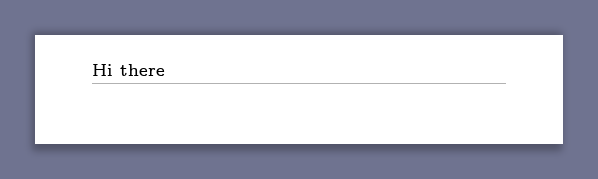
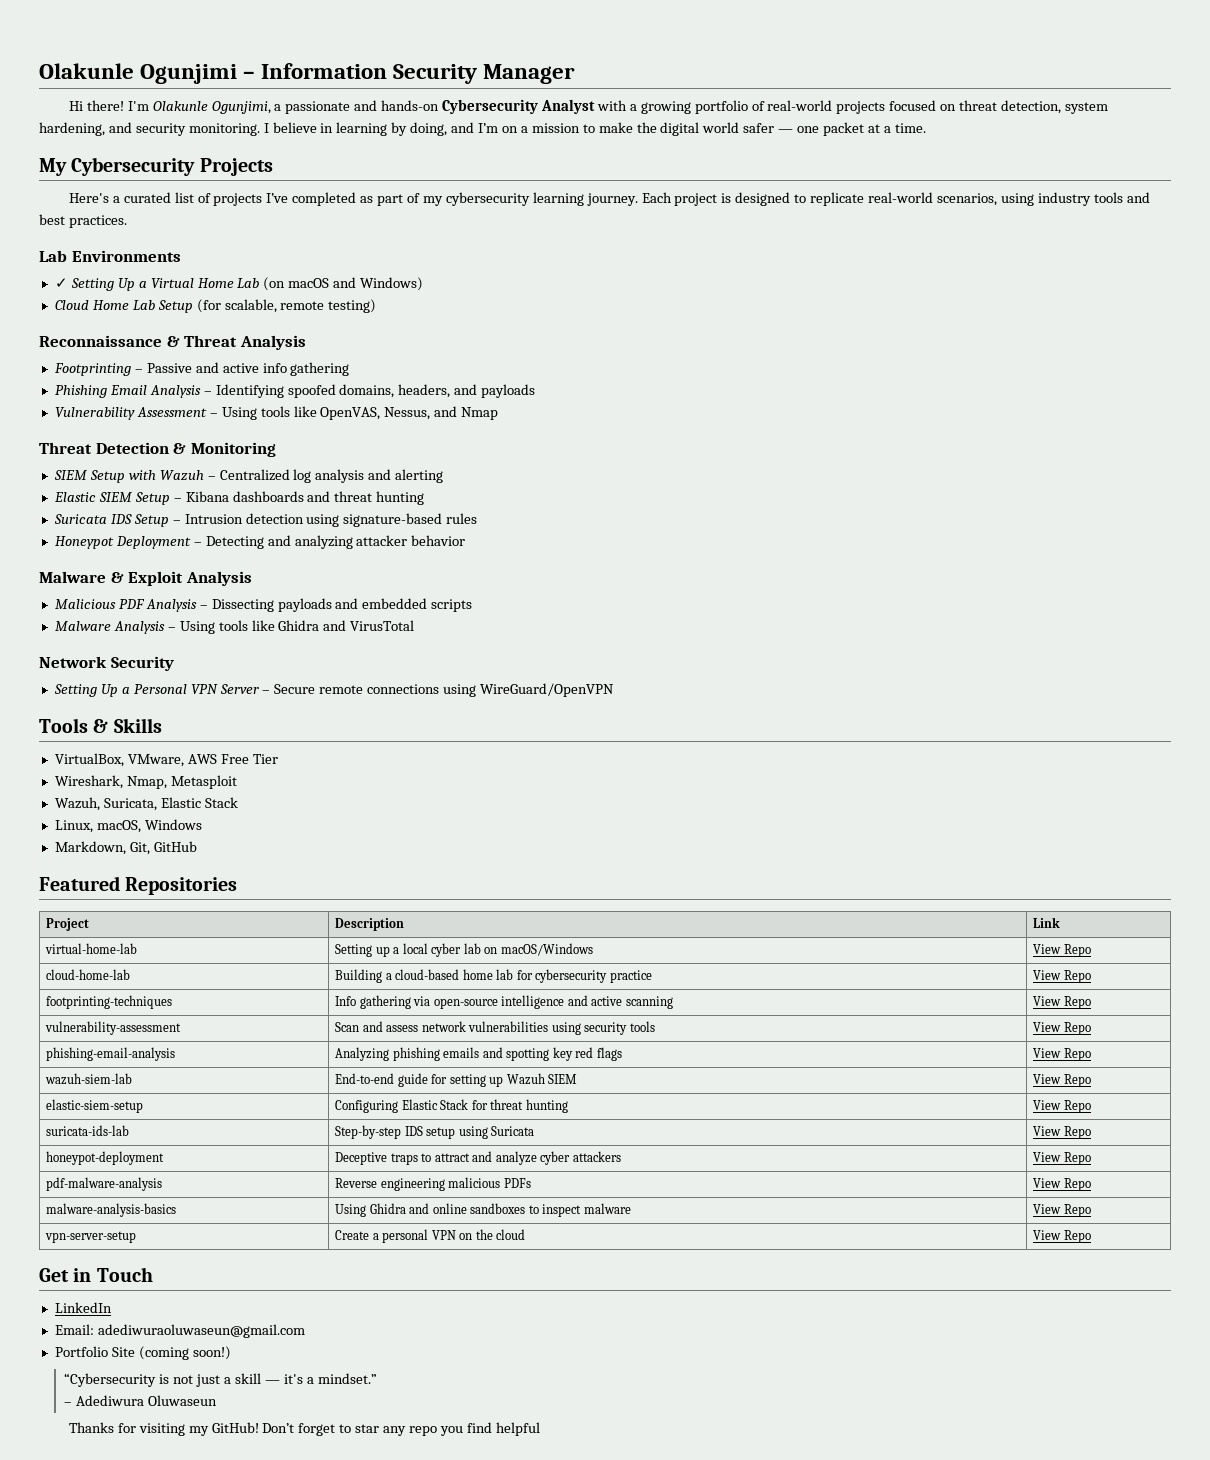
[92,64,165,76] Hi there -> [39,63,576,84] [68,99,1108,114] [39,122,926,136] [39,157,273,176] [68,192,1150,206] [39,214,127,228] [39,250,181,262] [54,277,424,291] [54,299,377,313] [39,335,306,350] [53,362,350,376] [54,384,536,398] [54,406,499,420] [39,442,276,457] [53,469,444,483] [53,491,425,505] [53,513,478,527] [54,535,466,549] [39,571,252,586] [54,598,473,612] [54,620,415,634] [39,656,174,671] [53,683,615,697] [39,718,162,733] [54,753,278,767] [54,775,237,789] [54,797,238,811] [54,819,202,833] [54,841,197,855] [39,876,238,895] [46,918,90,931] [335,918,405,931] [1033,917,1061,928] [45,943,138,954] [335,943,593,957] [1033,944,1091,957] [46,969,131,980] [335,969,652,983] [1033,970,1091,983] [46,995,173,1009] [335,995,673,1009] [1033,996,1091,1009] [45,1021,182,1035] [335,1021,655,1035] [1033,1022,1091,1035] [46,1047,176,1061] [335,1047,622,1061] [1033,1048,1091,1061] [45,1073,133,1085] [335,1073,578,1087] [1033,1074,1091,1087] [46,1099,144,1113] [335,1099,568,1113] [1033,1100,1091,1113] [46,1125,130,1136] [335,1125,535,1139] [1033,1126,1091,1139] [46,1151,165,1165] [335,1151,621,1165] [1033,1152,1091,1165] [46,1177,163,1191] [335,1177,531,1191] [1033,1178,1091,1191] [46,1203,177,1217] [335,1203,631,1217] [1033,1204,1091,1217] [45,1231,137,1243] [335,1229,526,1243] [1033,1230,1091,1243] [39,1267,153,1282] [54,1302,112,1313] [54,1324,305,1338] [54,1346,231,1360] [64,1373,377,1387] [64,1395,218,1406] [68,1422,540,1436] Olakunle Ogunjimi – Information Security Manager // Hi there! I'm Olakunle Ogunjimi, a passionate and hands-on Cybersecurity Analyst with a growing portfolio of real-world projects focused on threat detection, system hardening, and security monitoring. I believe in learning by doing, and I’m on a mission to make the digital world safer — one packet at a time. // My Cybersecurity Projects // Here's a curated list of projects I’ve completed as part of my cybersecurity learning journey. Each project is designed to replicate real-world scenarios, using industry tools and best practices. // Lab Environments // ✓ Setting Up a Virtual Home Lab (on macOS and Windows) // Cloud Home Lab Setup (for scalable, remote testing) // Reconnaissance & Threat Analysis // Footprinting – Passive and active info gathering // Phishing Email Analysis – Identifying spoofed domains, headers, and payloads // Vulnerability Assessment – Using tools like OpenVAS, Nessus, and Nmap // Threat Detection & Monitoring // SIEM Setup with Wazuh – Centralized log analysis and alerting // Elastic SIEM Setup – Kibana dashboards and threat hunting // Suricata IDS Setup – Intrusion detection using signature-based rules // Honeypot Deployment – Detecting and analyzing attacker behavior // Malware & Exploit Analysis // Malicious PDF Analysis – Dissecting payloads and embedded scripts // Malware Analysis – Using tools like Ghidra and VirusTotal // Network Security // Setting Up a Personal VPN Server – Secure remote connections using WireGuard/OpenVPN // Tools & Skills // VirtualBox, VMware, AWS Free Tier // Wireshark, Nmap, Metasploit // Wazuh, Suricata, Elastic Stack // Linux, macOS, Windows // Markdown, Git, GitHub // Featured Repositories // Project | Description | Link // virtual-home-lab | Setting up a local cyber lab on macOS/Windows | View Repo // cloud-home-lab | Building a cloud-based home lab for cybersecurity practice | View Repo // footprinting-techniques | Info gathering via open-source intelligence and active scanning | View Repo // vulnerability-assessment | Scan and assess network vulnerabilities using security tools | View Repo // phishing-email-analysis | Analyzing phishing emails and spotting key red flags | View Repo // wazuh-siem-lab | End-to-end guide for setting up Wazuh SIEM | View Repo // elastic-siem-setup | Configuring Elastic Stack for threat hunting | View Repo // suricata-ids-lab | Step-by-step IDS setup using Suricata | View Repo // honeypot-deployment | Deceptive traps to attract and analyze cyber attackers | View Repo // pdf-malware-analysis | Reverse engineering malicious PDFs | View Repo // malware-analysis-basics | Using Ghidra and online sandboxes to inspect malware | View Repo // vpn-server-setup | Create a personal VPN on the cloud | View Repo // Get in Touch // LinkedIn // Email: adediwuraoluwaseun@gmail.com // Portfolio Site (coming soon!) // “Cybersecurity is not just a skill — it's a mindset.” // – Adediwura Oluwaseun // Thanks for visiting my GitHub! Don’t forget to star any repo you find helpful

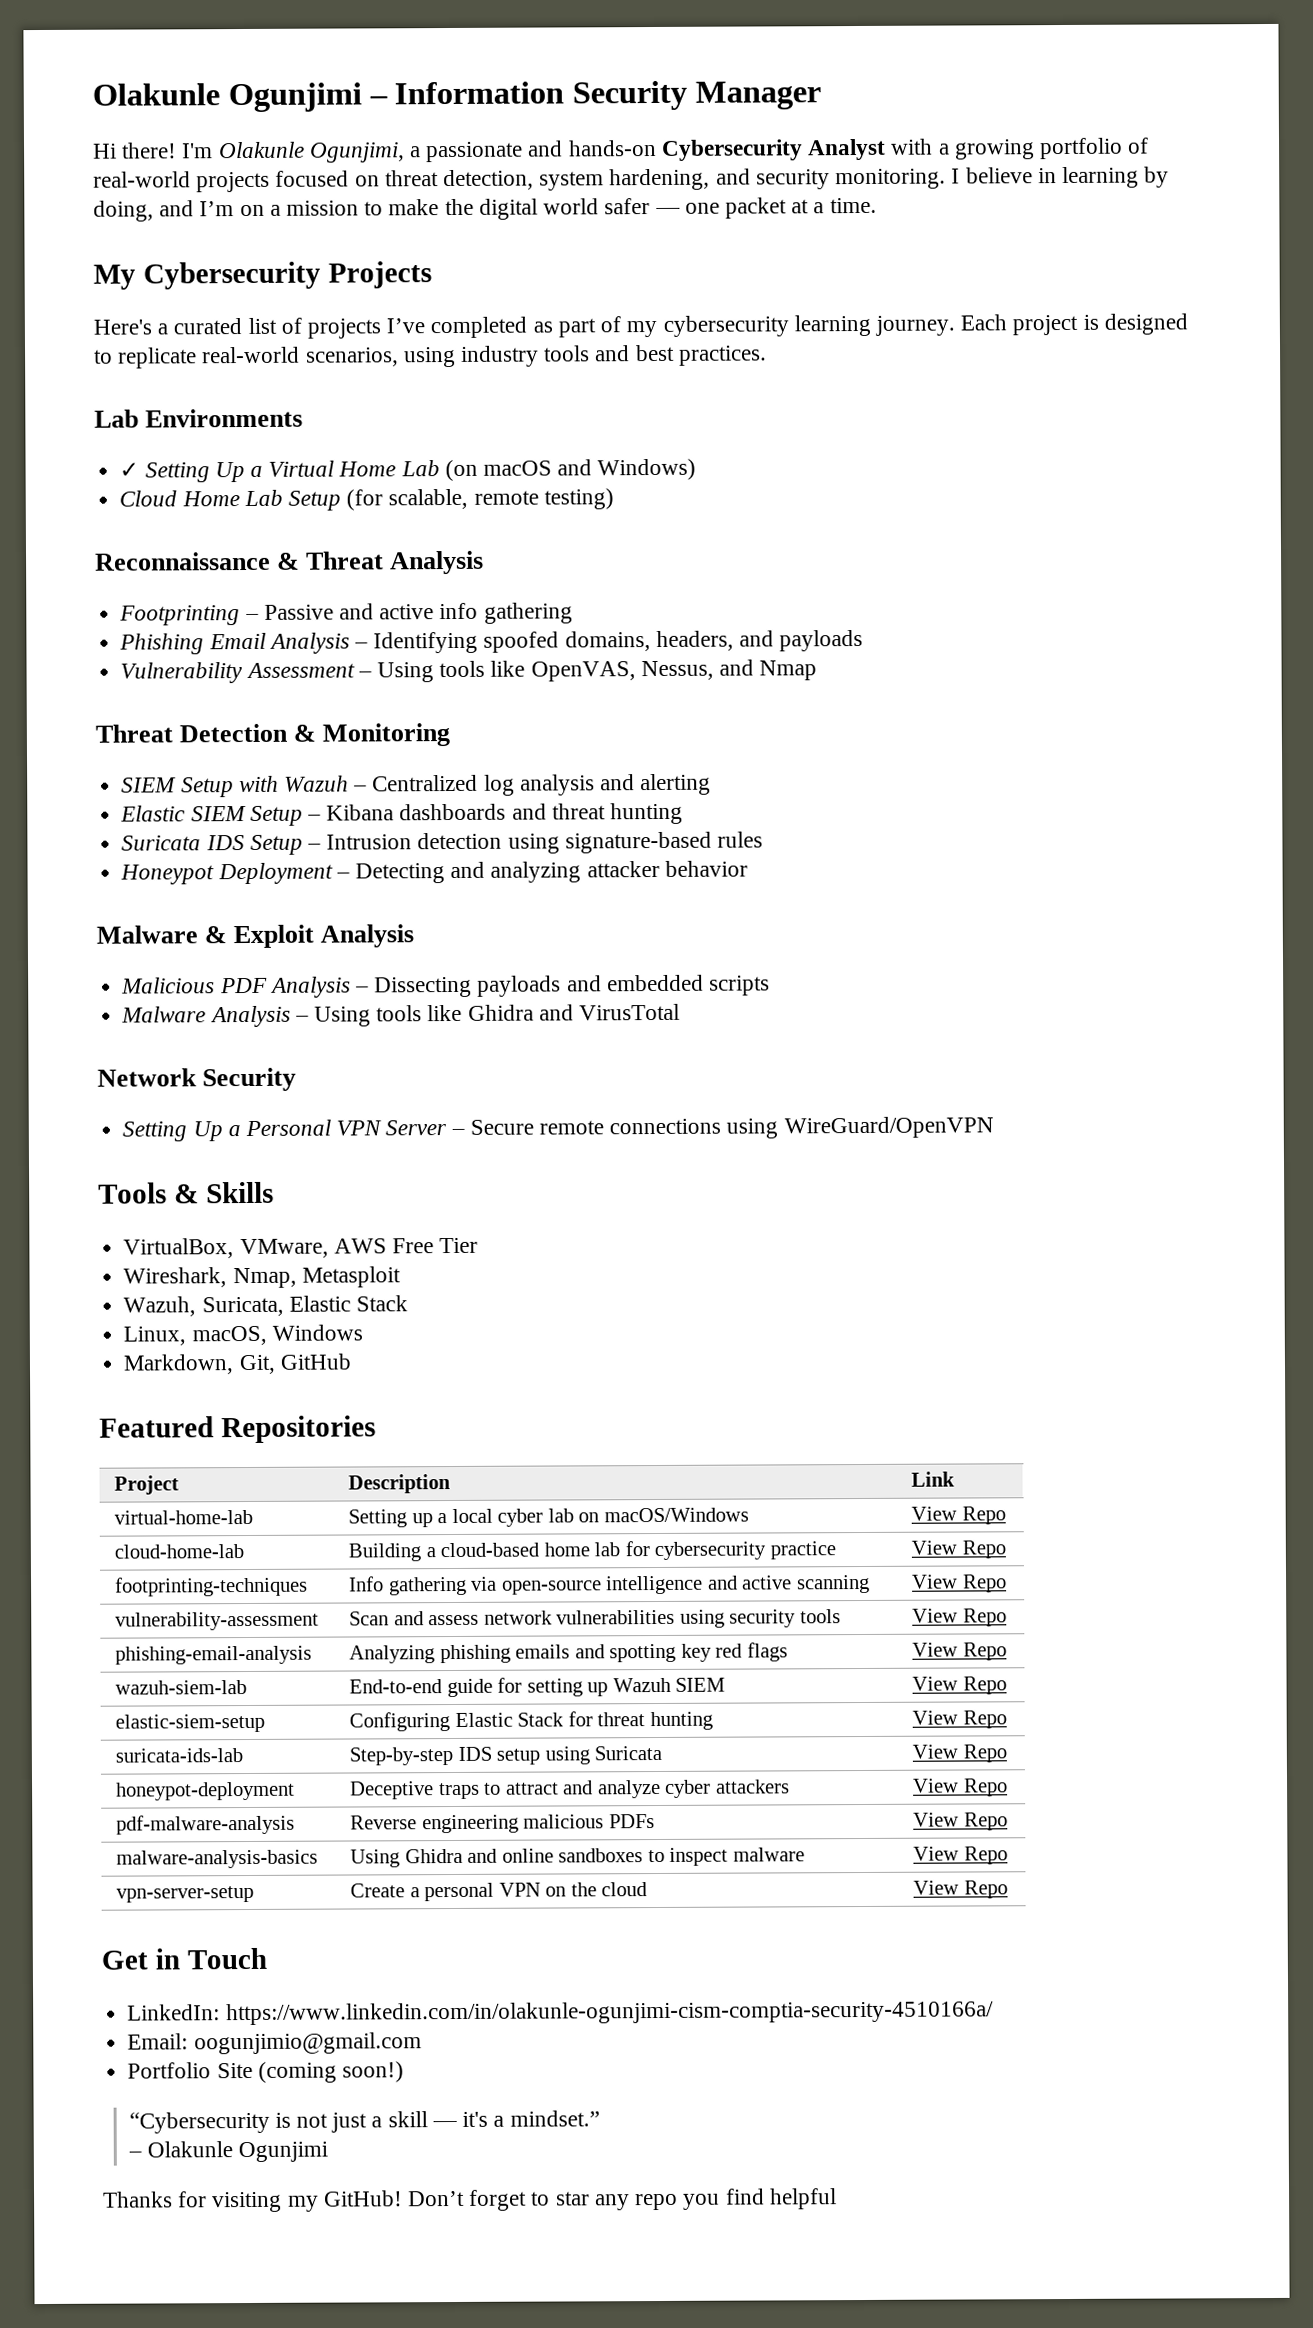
[54,1302,112,1313] LinkedIn -> [127,2000,994,2026] LinkedIn: https://www.linkedin.com/in/olakunle-ogunjimi-cism-comptia-security-4510166a/
[97,1324,305,1338] adediwuraoluwaseun@gmail.com -> [193,2032,422,2055] oogunjimio@gmail.com
[76,1395,218,1406] Adediwura Oluwaseun -> [146,2141,329,2163] Olakunle Ogunjimi

